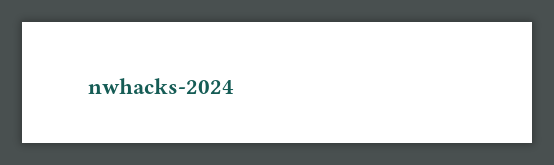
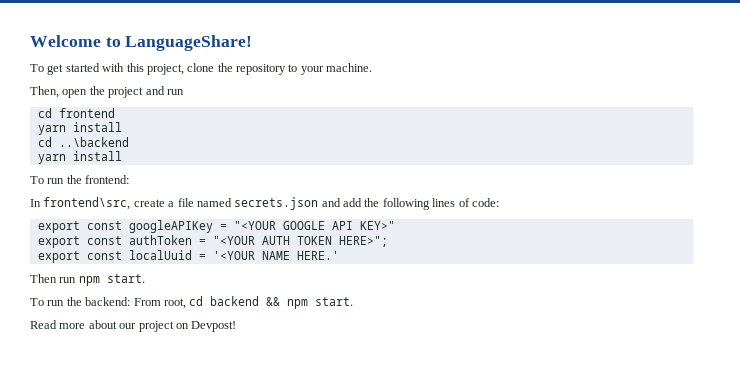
[88,78,234,94] nwhacks-2024 -> [30,35,253,51] [30,63,373,75] [30,86,184,98] [37,108,115,118] [37,122,122,135] [37,137,129,147] [37,151,122,164] [30,175,130,184] [30,197,499,210] [37,220,395,233] [37,235,388,248] [37,250,339,263] [30,274,145,286] [30,296,354,309] [30,320,237,332] Welcome to LanguageShare! // To get started with this project, clone the repository to your machine. // Then, open the project and run // cd frontend // yarn install // cd ..\backend // yarn install // To run the frontend: // In frontend\src, create a file named secrets.json and add the following lines of code: // export const googleAPIKey = "<YOUR GOOGLE API KEY>" // export const authToken = "<YOUR AUTH TOKEN HERE>"; // export const localUuid = '<YOUR NAME HERE.' // Then run npm start. // To run the backend: From root, cd backend && npm start. // Read more about our project on Devpost!

